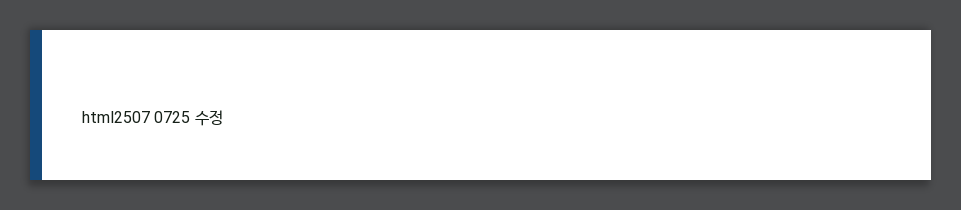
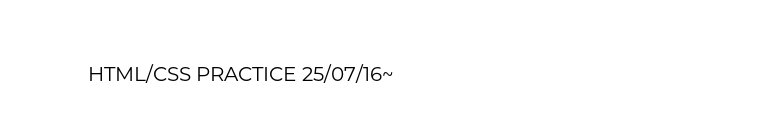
[82,110,223,126] html2507 0725 수정 -> [88,64,394,83] HTML/CSS PRACTICE 25/07/16~

